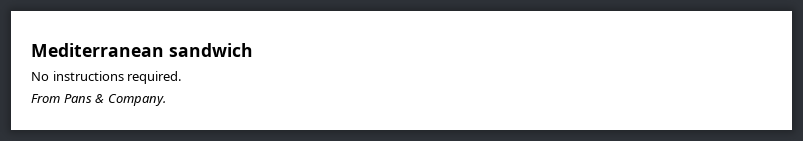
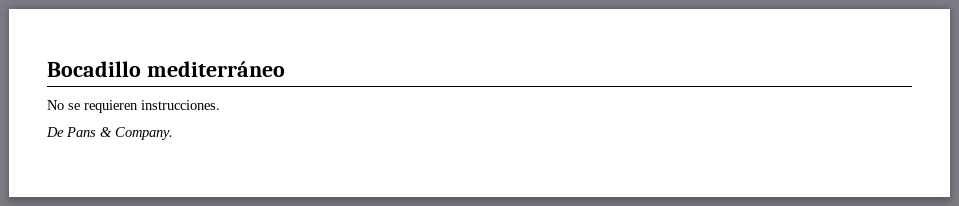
[31,43,253,57] Mediterranean sandwich -> [47,61,285,77] Bocadillo mediterráneo
[52,71,182,84] [31,94,60,103] instructions required. // From -> [68,100,220,113] [46,127,64,137] se requieren instrucciones. // De

